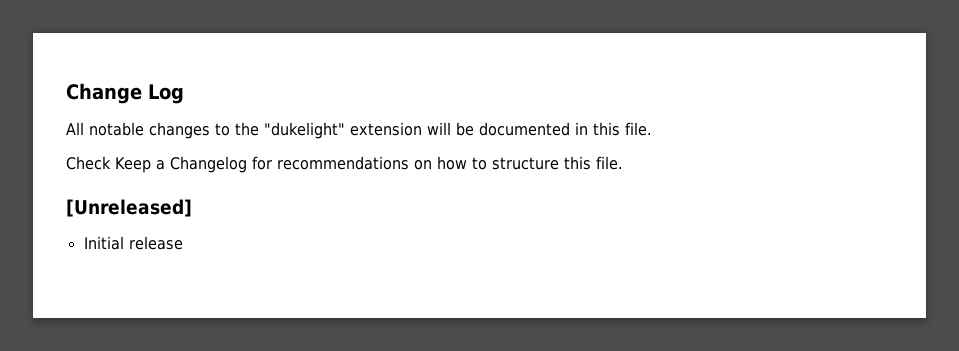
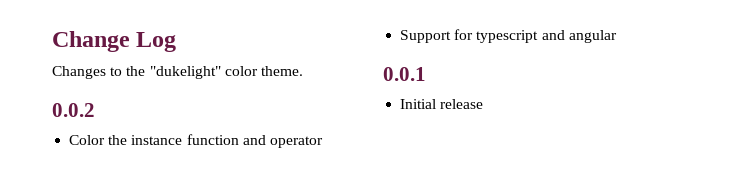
[66,122,652,139] [66,156,623,173] [66,199,192,217] All notable changes to the "dukelight" extension will be documented in this file. // Check Keep a Changelog for recommendations on how to structure this file. // [Unreleased] -> [52,66,303,79] [52,103,95,117] [69,134,323,148] [400,29,617,43] [383,67,426,81] Changes to the "dukelight" color theme. // 0.0.2 // Color the instance function and operator // Support for typescript and angular // 0.0.1

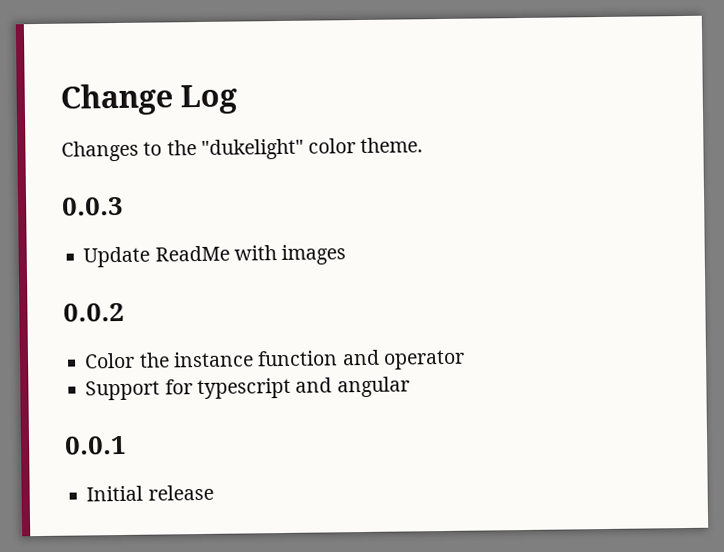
(303, 71) none -> [62,196,124,216] [83,244,347,268] // 0.0.3 // Update ReadMe with images

